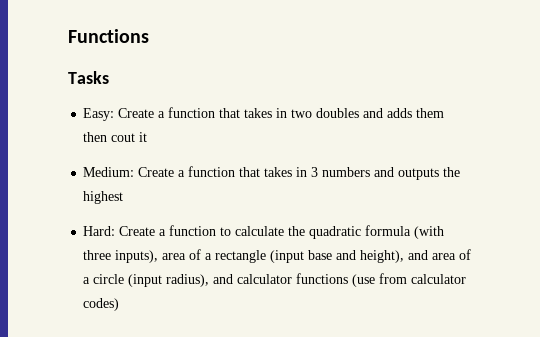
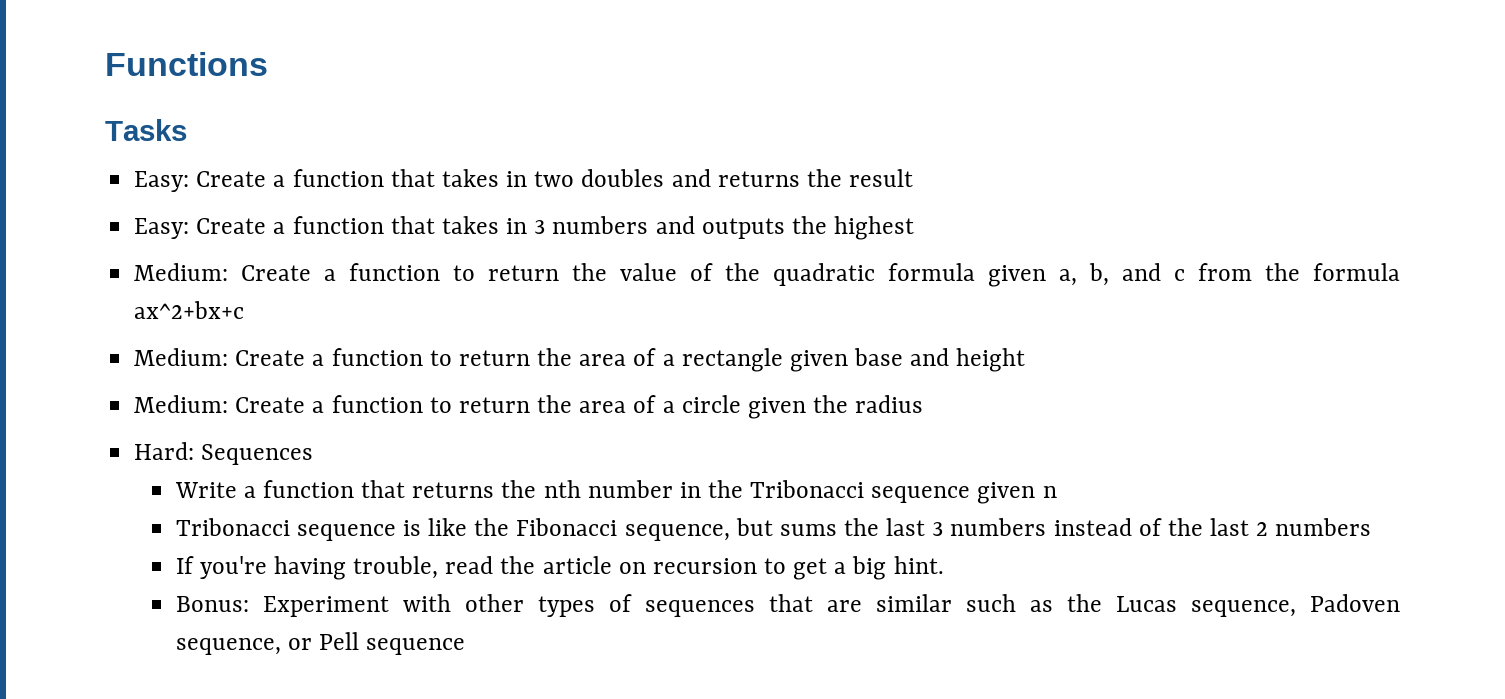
[387,108,445,118] [83,132,148,142] [83,167,135,177] adds them then cout it // Medium: -> [717,169,914,187] [134,218,190,239] returns the result // Easy:
[83,225,445,239] [83,250,159,263] Hard: Create a function to calculate the quadratic formula (with three inputs), -> [134,263,1400,287] [134,301,245,319] [134,348,573,366] Medium: Create a function to return the value of the quadratic formula given a, b, and c from the formula ax^2+bx+c // Medium: Create a function to return the
[270,250,305,263] (input -> [789,350,848,372] given
[360,249,472,263] [83,273,467,287] [83,298,120,311] height), and area of a circle (input radius), and calculator functions (use from calculator codes) -> [956,348,1026,372] [134,395,924,419] [134,442,314,465] [174,480,1057,504] [175,518,1372,541] [175,556,944,580] [175,594,1400,617] [175,632,466,655] height // Medium: Create a function to return the area of a circle given the radius // Hard: Sequences // Write a function that returns the nth number in the Tribonacci sequence given n // Tribonacci sequence is like the Fibonacci sequence, but sums the last 3 numbers instead of the last 2 numbers // If you're having trouble, read the article on recursion to get a big hint. // Bonus: Experiment with other types of sequences that are similar such as the Lucas sequence, Padoven sequence, or Pell sequence

